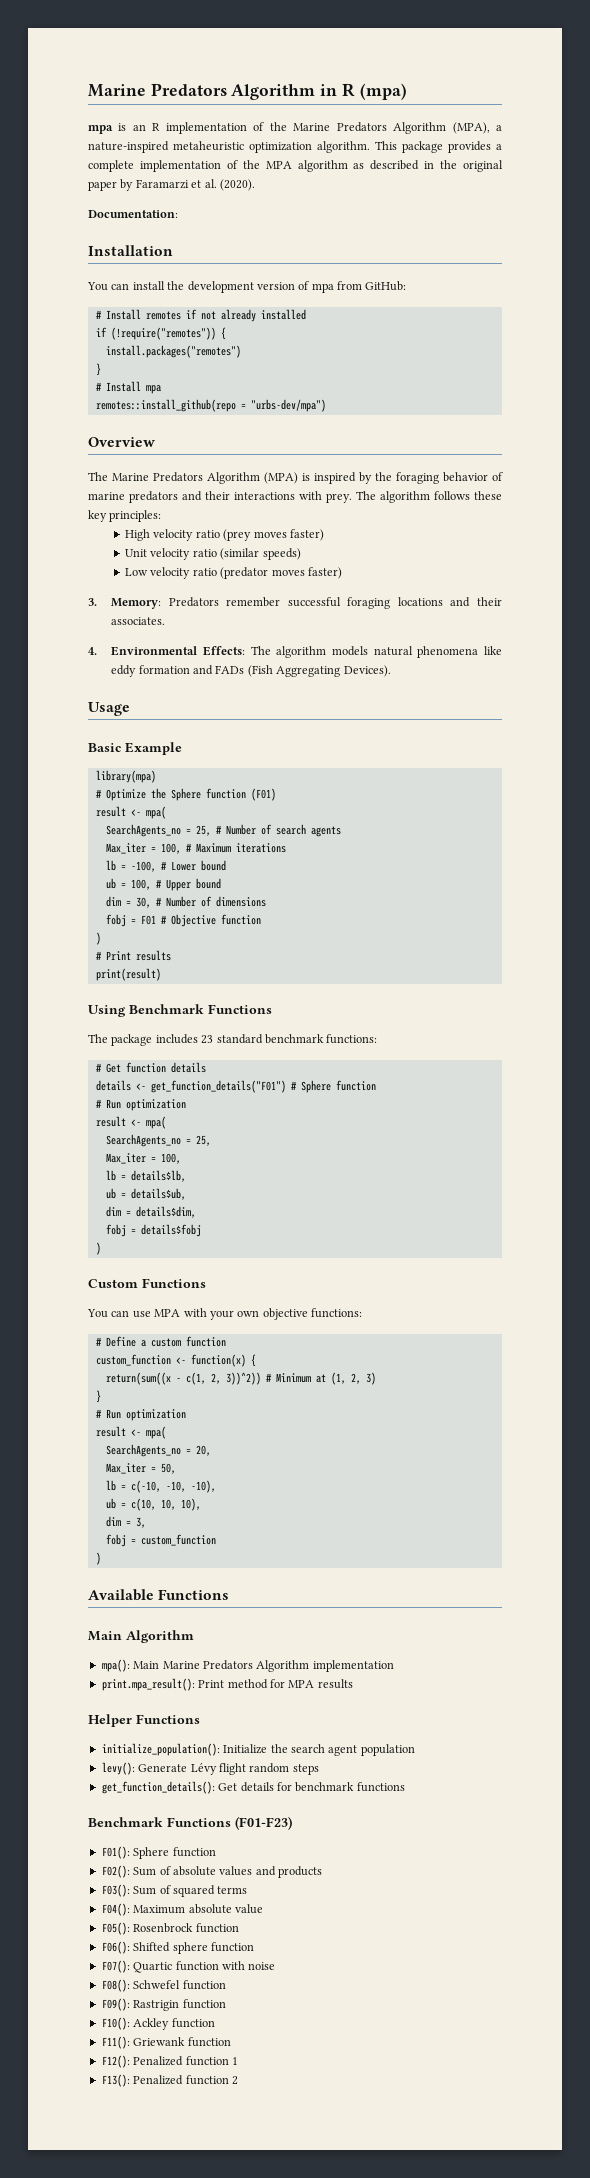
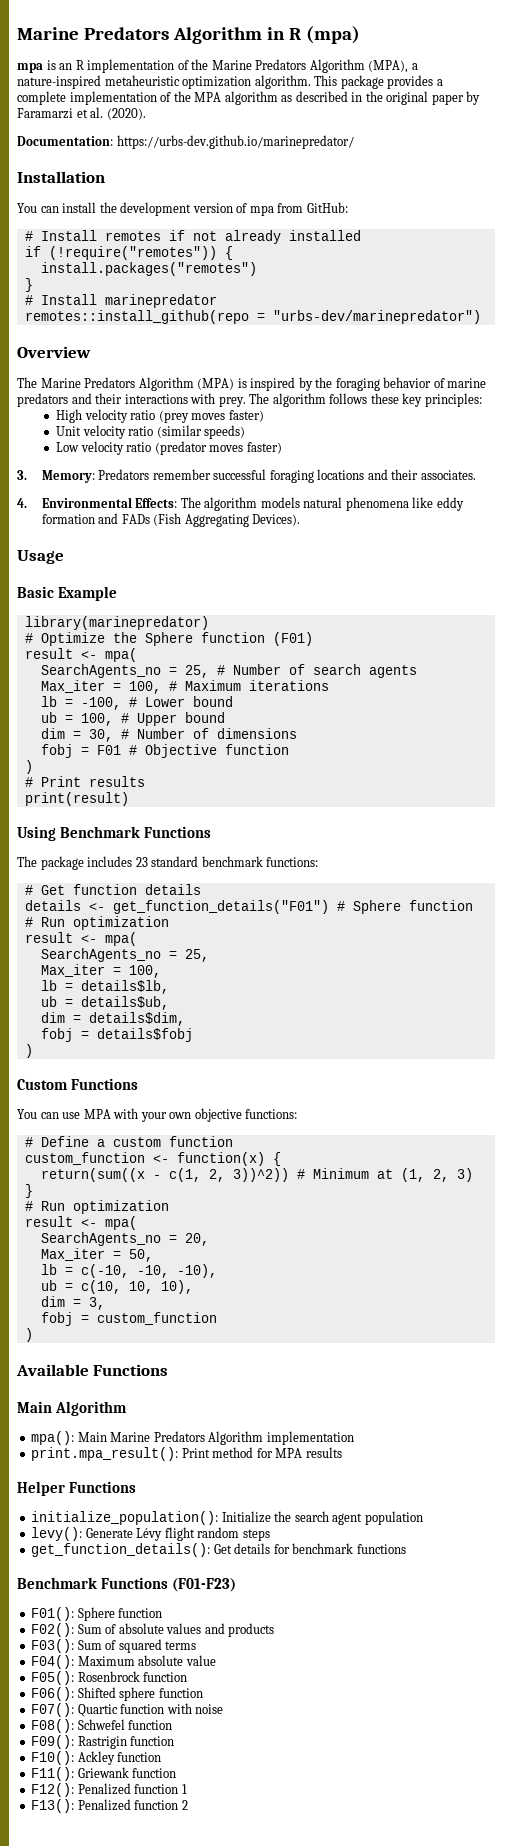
(178, 214) none -> [116,135,354,149] https://urbs-dev.github.io/marinepredator/
[145,385,161,394] mpa -> [104,294,217,308] marinepredator
[250,399,326,412] "urbs-dev/mpa") -> [272,310,481,324] "urbs-dev/marinepredator")
[95,770,156,783] library(mpa) -> [24,616,209,630] library(marinepredator)

